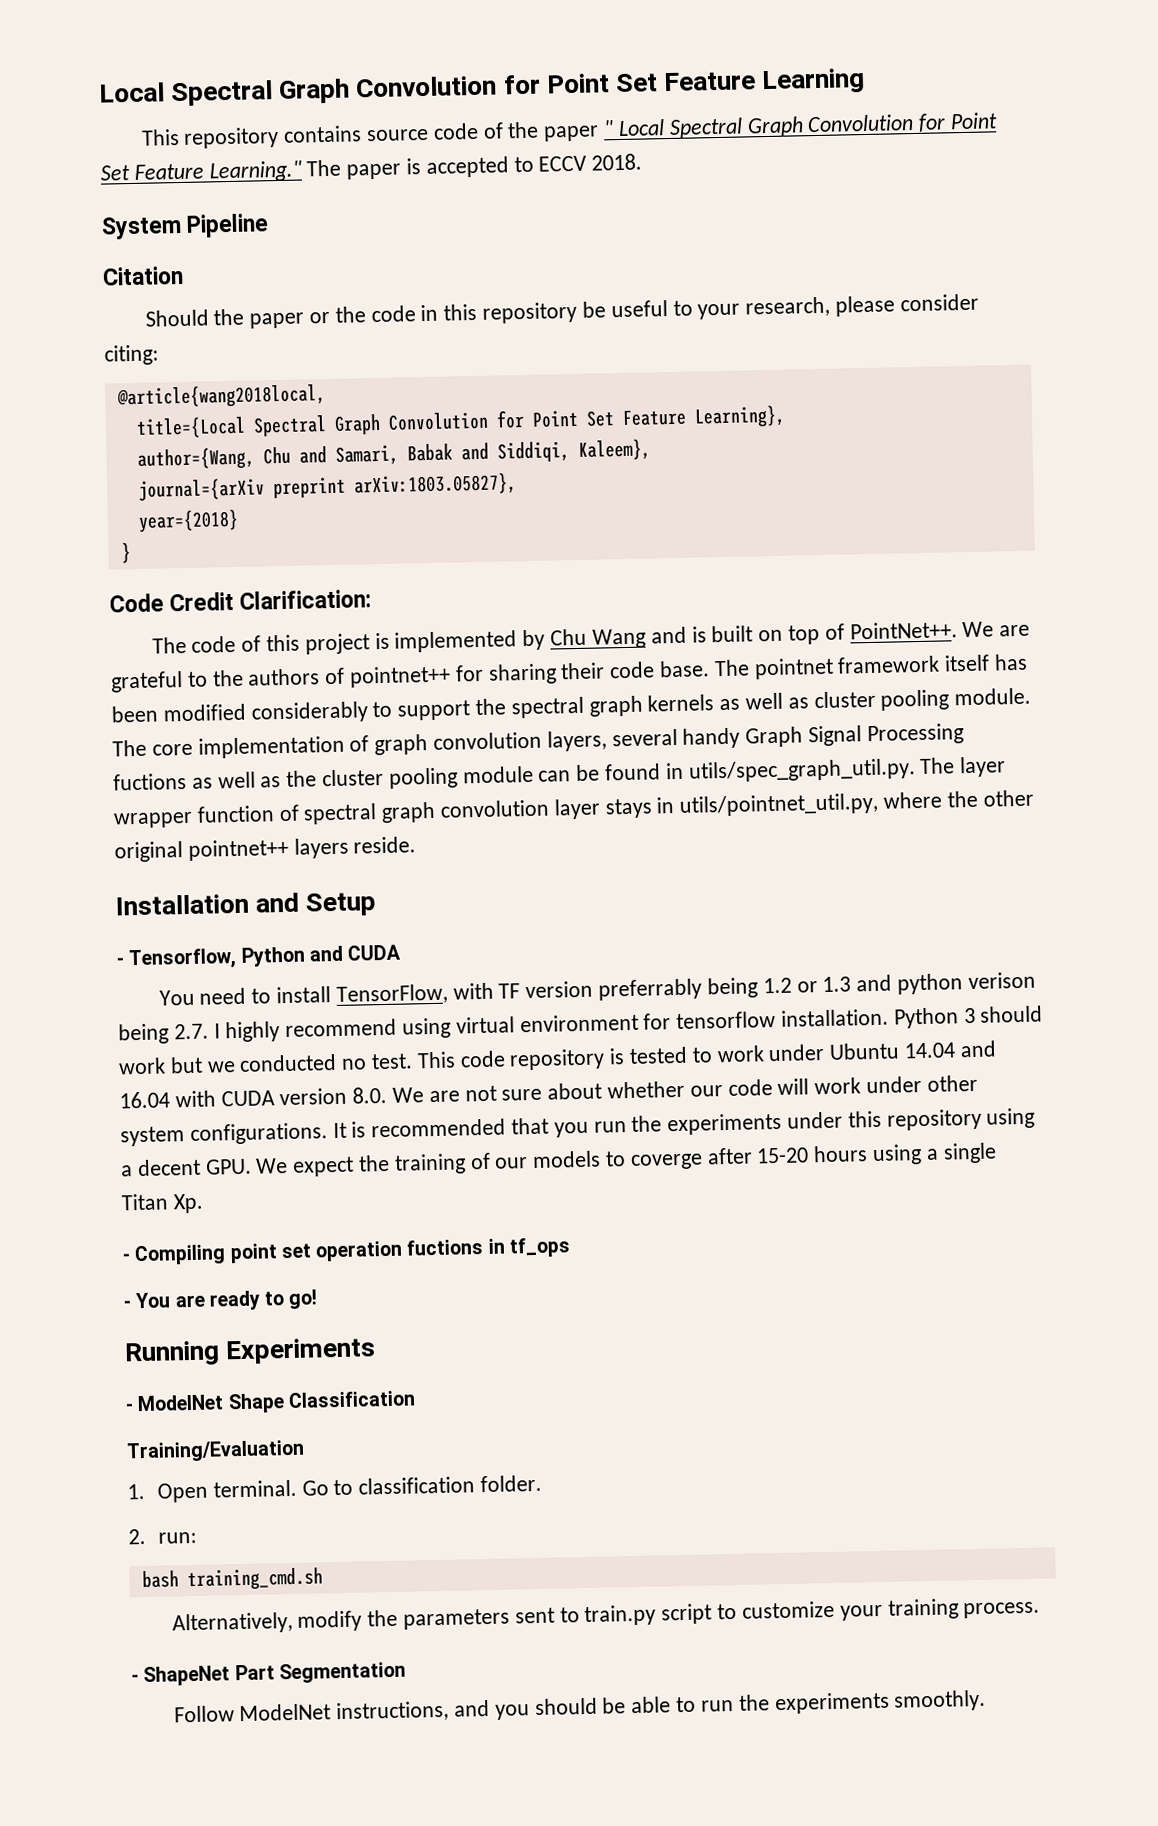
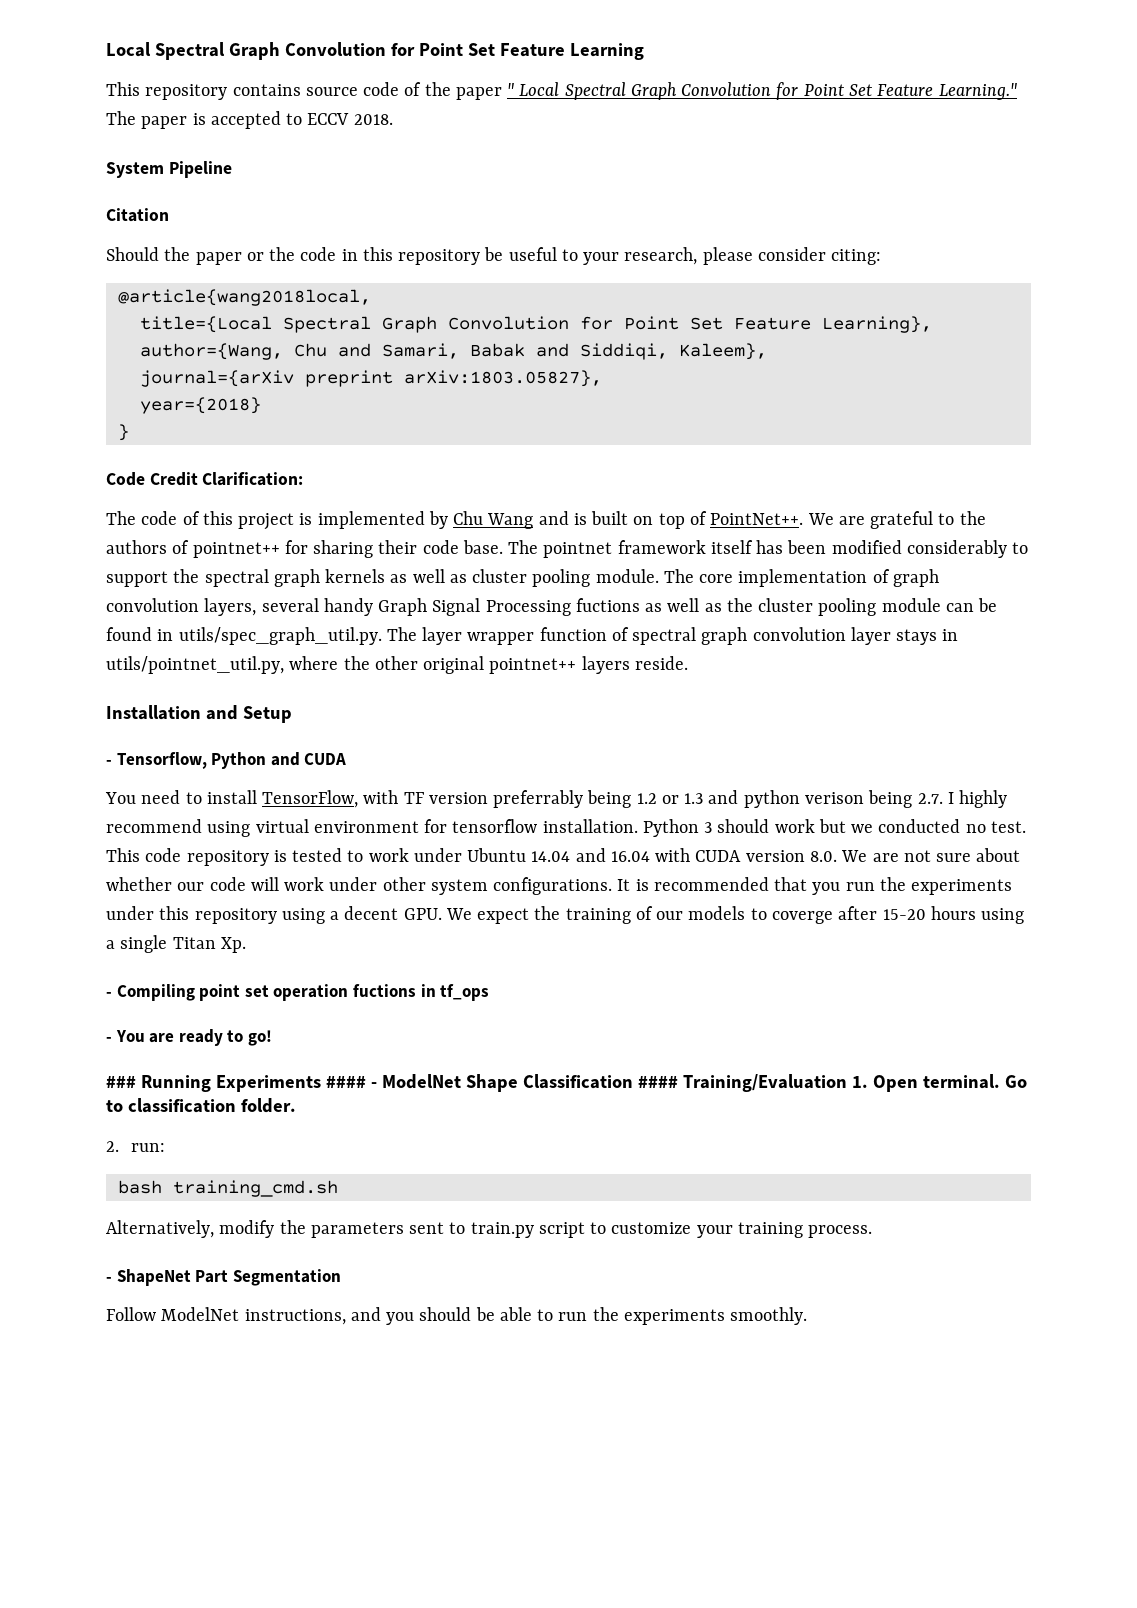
(319, 1299) none -> [106,1076,136,1088] ###
(377, 1351) // -> [325,1076,366,1088] ####
(416, 1399) // -> [637,1076,678,1088] ####
(305, 1451) // -> (847, 1083) none

